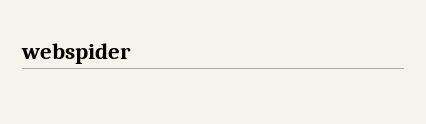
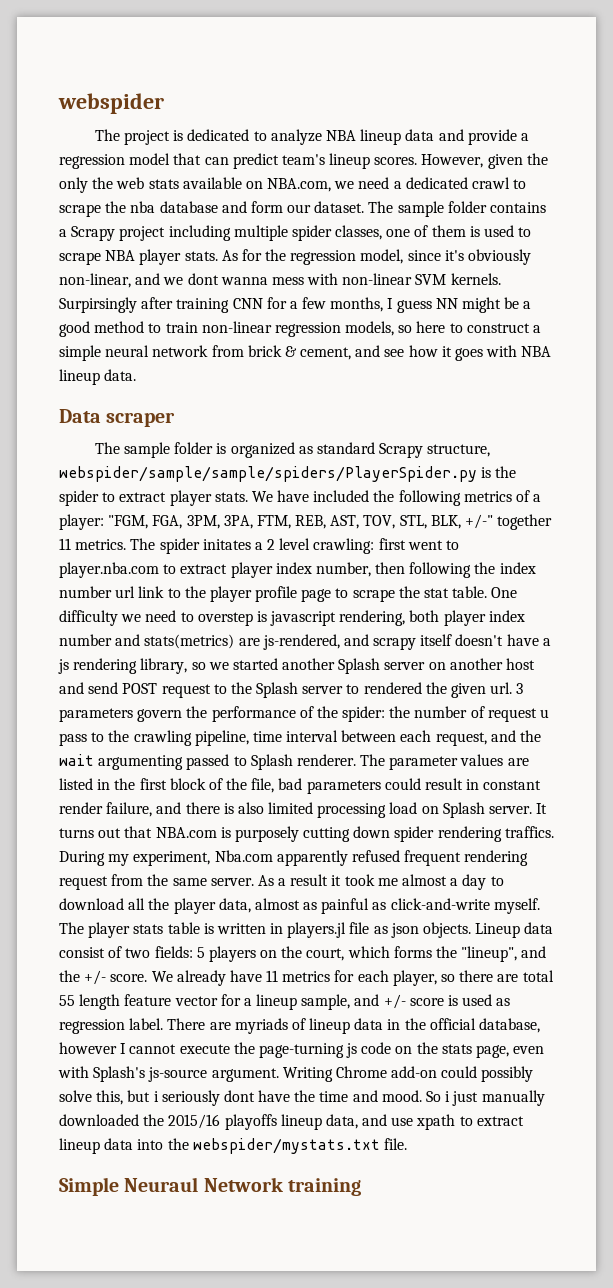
(131, 53) none -> [94,129,529,145] [59,153,548,169] [59,177,527,193] [59,201,547,217] [59,225,532,241] [59,249,532,265] [59,273,501,288] [59,297,532,313] [59,321,542,337] [59,345,552,361] [59,369,137,385] [59,409,176,427] [94,442,491,458] [59,466,517,482] [59,490,542,506] [59,514,553,530] [59,538,460,554] [59,562,536,578] [59,586,518,602] [59,610,525,626] [59,634,551,650] [58,658,536,674] [59,682,524,698] [59,706,550,722] [59,730,542,746] [59,754,529,770] [59,778,542,794] [59,802,548,818] [59,826,554,842] [59,850,529,866] [59,874,504,890] [59,898,540,914] [59,922,554,938] [59,946,547,962] [59,970,554,986] [59,994,511,1010] [59,1018,541,1034] [59,1042,545,1058] [58,1066,534,1082] [59,1090,545,1106] [59,1114,524,1130] [59,1138,407,1154] [59,1177,361,1196] // The project is dedicated to analyze NBA lineup data and provide a regression model that can predict team's lineup scores. However, given the only the web stats available on NBA.com, we need a dedicated crawl to scrape the nba database and form our dataset. The sample folder contains a Scrapy project including multiple spider classes, one of them is used to scrape NBA player stats. As for the regression model, since it's obviously non-linear, and we dont wanna mess with non-linear SVM kernels. Surpirsingly after training CNN for a few months, I guess NN might be a good method to train non-linear regression models, so here to construct a simple neural network from brick & cement, and see how it goes with NBA lineup data. // Data scraper // The sample folder is organized as standard Scrapy structure, webspider/sample/sample/spiders/PlayerSpider.py is the spider to extract player stats. We have included the following metrics of a player: "FGM, FGA, 3PM, 3PA, FTM, REB, AST, TOV, STL, BLK, +/-" together 11 metrics. The spider initates a 2 level crawling: first went to player.nba.com to extract player index number, then following the index number url link to the player profile page to scrape the stat table. One difficulty we need to overstep is javascript rendering, both player index number and stats(metrics) are js-rendered, and scrapy itself doesn't have a js rendering library, so we started another Splash server on another host and send POST request to the Splash server to rendered the given url. 3 parameters govern the performance of the spider: the number of request u pass to the crawling pipeline, time interval between each request, and the wait argumenting passed to Splash renderer. The parameter values are listed in the first block of the file, bad parameters could result in constant render failure, and there is also limited processing load on Splash server. It turns out that NBA.com is purposely cutting down spider rendering traffics. During my experiment, Nba.com apparently refused frequent rendering request from the same server. As a result it took me almost a day to download all the player data, almost as painful as click-and-write myself. The player stats table is written in players.jl file as json objects. Lineup data consist of two fields: 5 players on the court, which forms the "lineup", and the +/- score. We already have 11 metrics for each player, so there are total 55 length feature vector for a lineup sample, and +/- score is used as regression label. There are myriads of lineup data in the official database, however I cannot execute the page-turning js code on the stats page, even with Splash's js-source argument. Writing Chrome add-on could possibly solve this, but i seriously dont have the time and mood. So i just manually downloaded the 2015/16 playoffs lineup data, and use xpath to extract lineup data into the webspider/mystats.txt file. // Simple Neuraul Network training

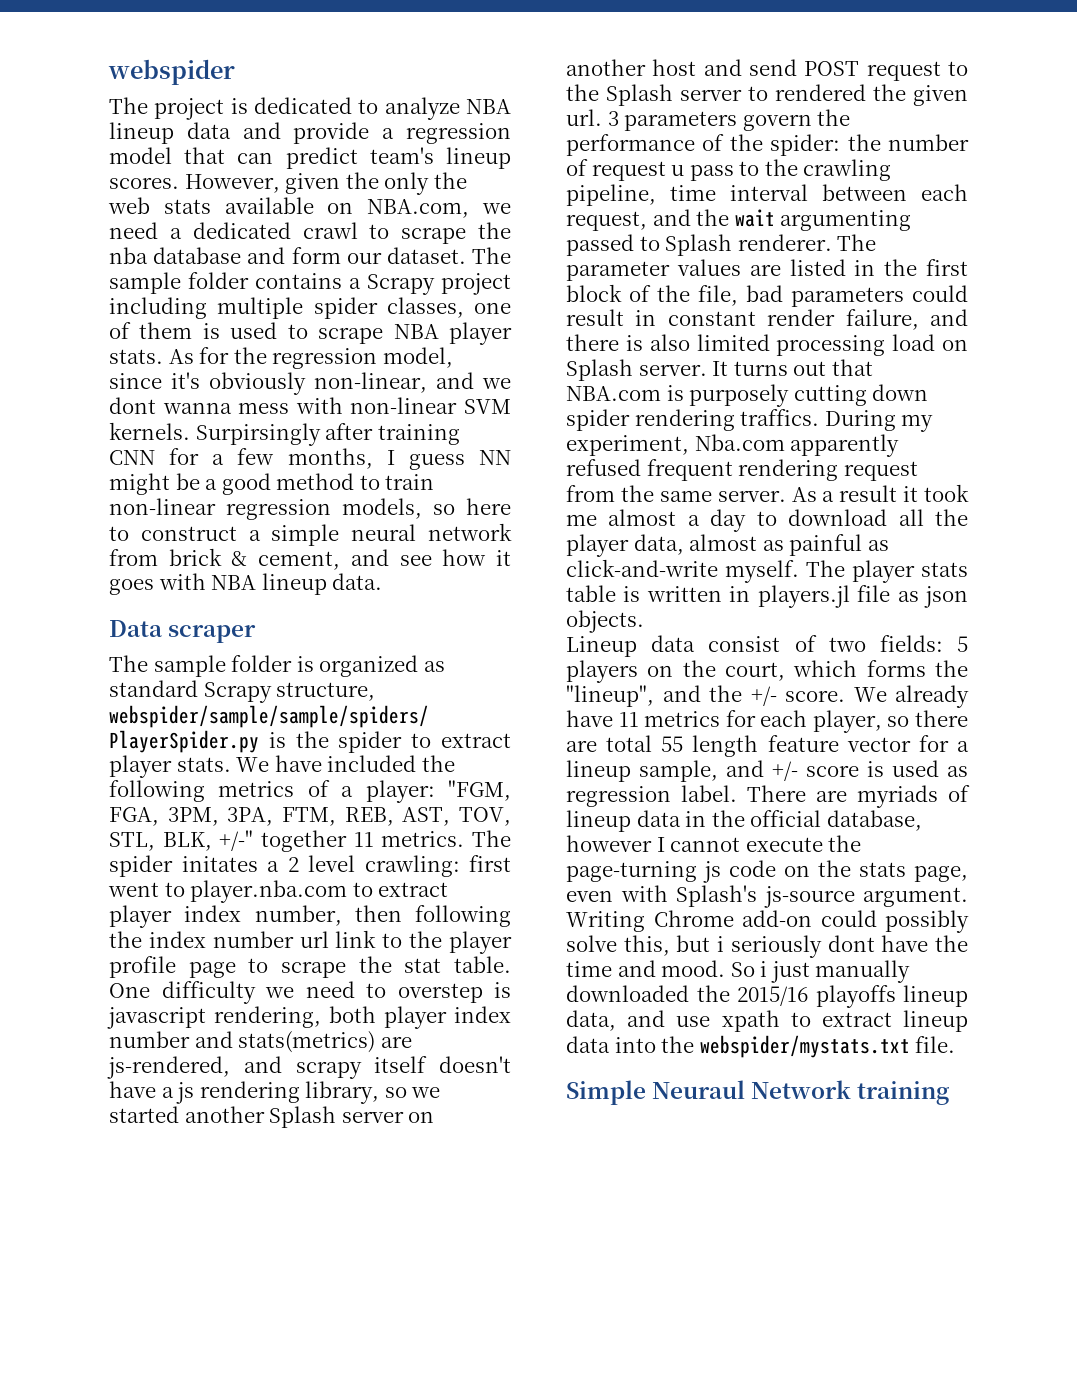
(472, 930) none -> (644, 621) //

